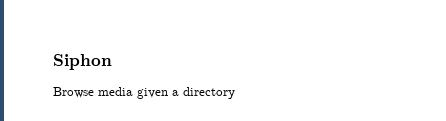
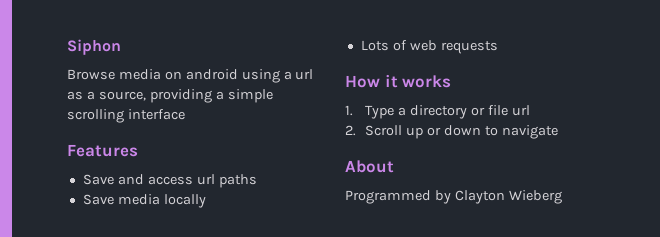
[137,87,235,99] given a directory -> [164,69,314,83] [67,89,273,103] [67,109,185,123] [67,144,138,157] [82,174,257,188] [82,194,206,208] [360,40,498,54] [345,74,452,88] [345,105,530,119] [345,125,558,139] [345,160,394,173] [345,190,562,204] on android using a url as a source, providing a simple scrolling interface // Features // Save and access url paths // Save media locally // Lots of web requests // How it works // 1. Type a directory or file url // 2. Scroll up or down to navigate // About // Programmed by Clayton Wieberg

